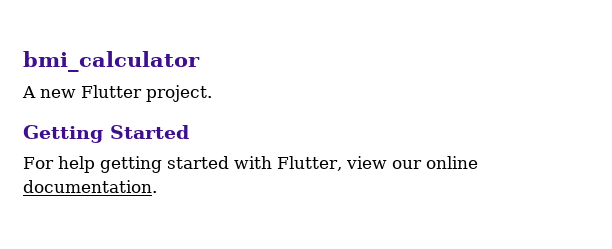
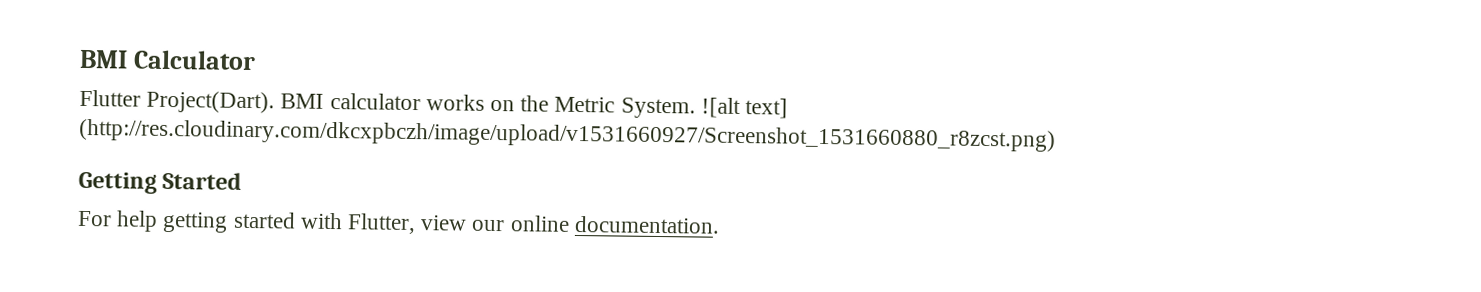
[23,51,200,72] [22,85,212,102] bmi_calculator // A new Flutter project. -> [79,49,256,71] [79,89,789,119] [79,118,1056,152] BMI Calculator // Flutter Project(Dart). BMI calculator works on the Metric System. ![alt text] (http://res.cloudinary.com/dkcxpbczh/image/upload/v1531660927/Screenshot_1531660880_r8zcst.png)

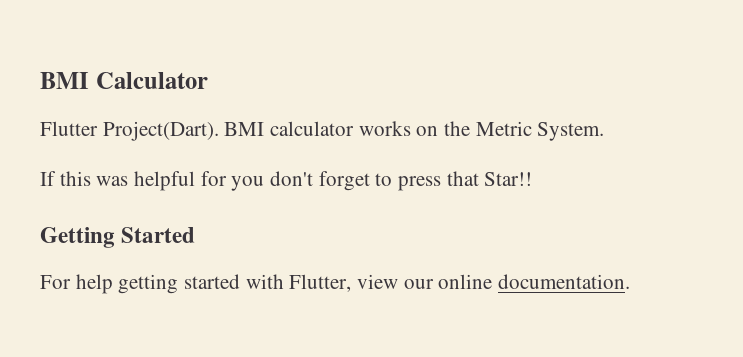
[700,97,789,119] [79,118,1056,152] ![alt text] (http://res.cloudinary.com/dkcxpbczh/image/upload/v1531660927/Screenshot_1531660880_r8zcst.png) -> [40,171,533,191] // If this was helpful for you don't forget to press that Star!!

